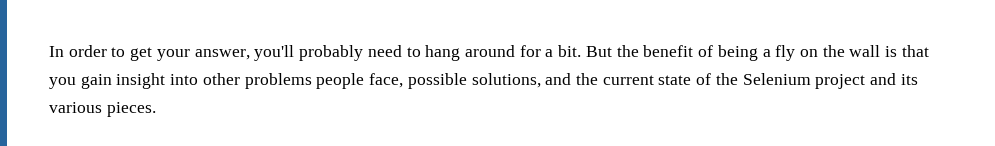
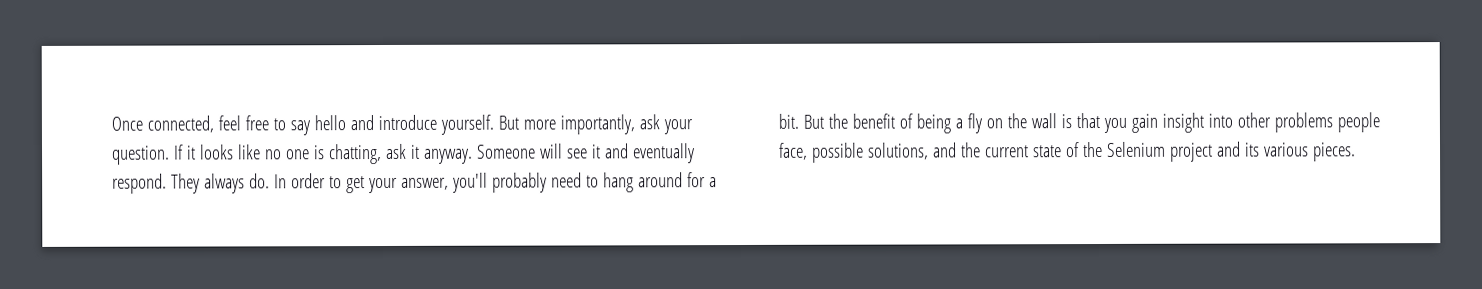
(49, 51) none -> [111,114,693,136] [112,143,695,165] [112,173,270,194] Once connected, feel free to say hello and introduce yourself. But more importantly, ask your question. If it looks like no one is chatting, ask it anyway. Someone will see it and eventually respond. They always do.

